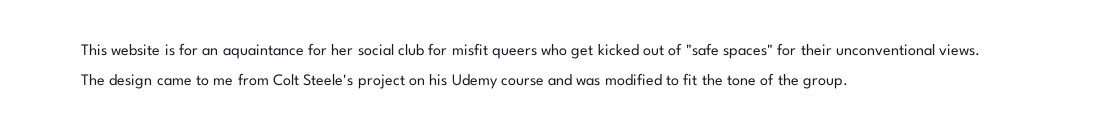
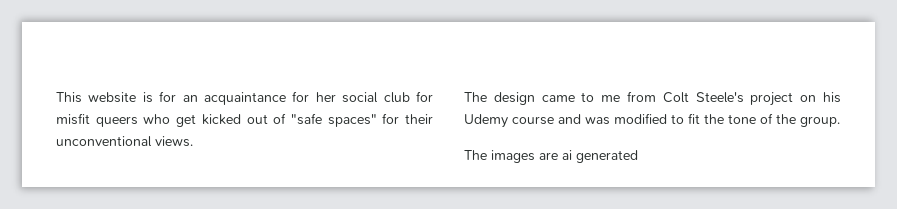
[222,44,304,59] aquaintance -> [204,92,286,105] acquaintance
(849, 83) none -> [464,150,638,163] // The images are ai generated

